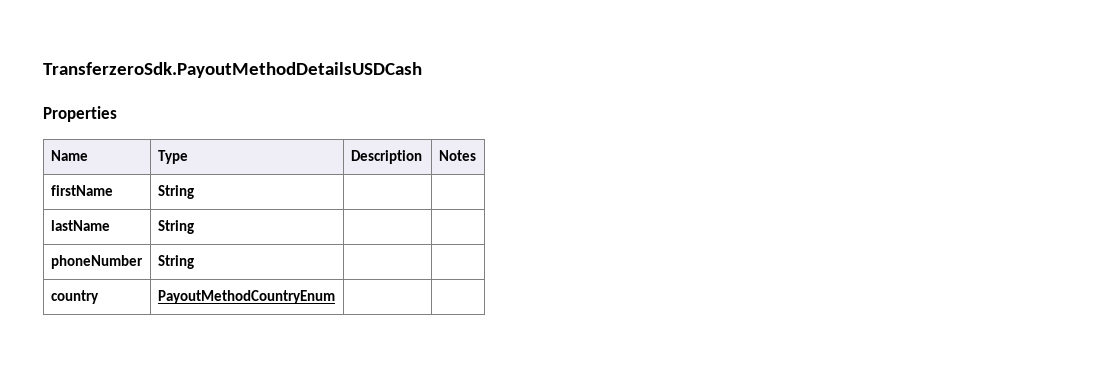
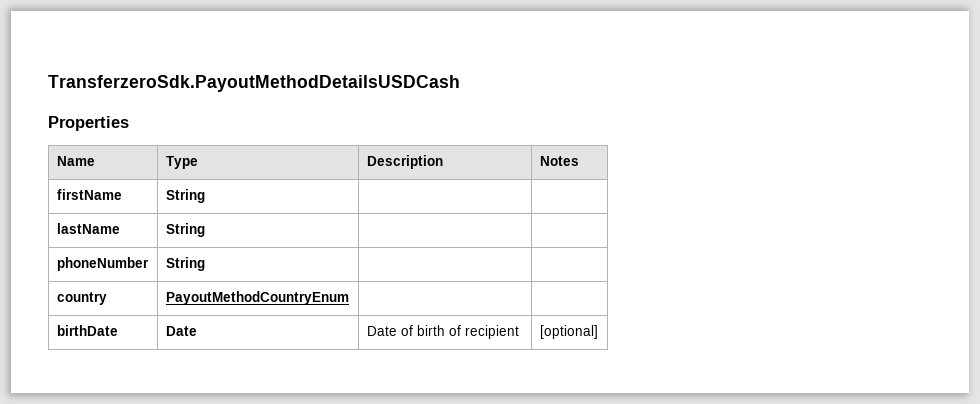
(335, 297) none -> [56,325,118,336] [165,326,197,336] [366,325,519,339] [539,325,598,339] // birthDate | Date | Date of birth of recipient | [optional]

